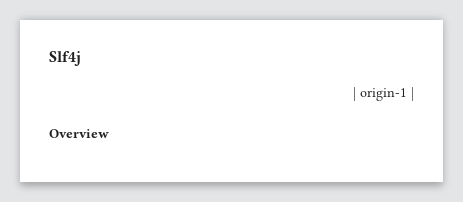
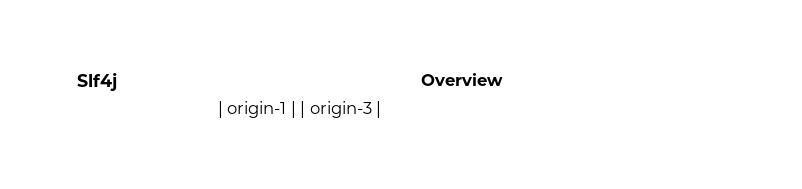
(414, 94) none -> [300,101,382,118] | origin-3 |

